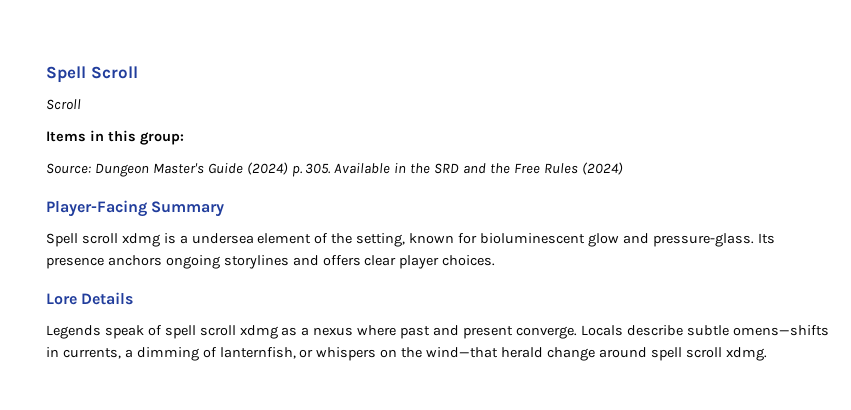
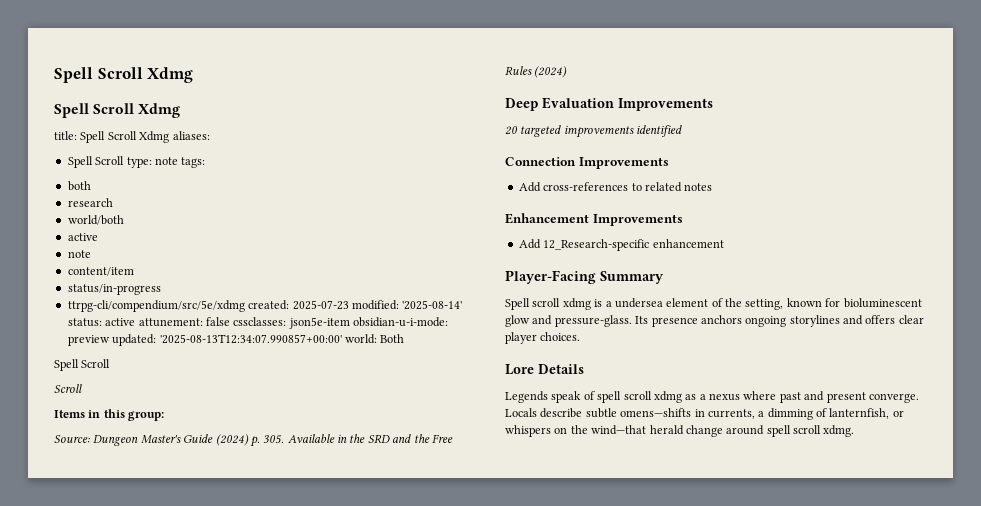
[46,66,138,83] Spell Scroll -> [54,67,194,83] [54,103,181,118] [54,131,210,143] [67,156,206,168] [67,181,91,191] [67,198,113,207] [67,215,124,225] [67,233,98,241] [67,250,91,258] [67,267,134,276] [67,284,161,295] [67,300,463,312] [67,317,448,329] [67,334,405,346] [54,359,111,371] Spell Scroll Xdmg // Spell Scroll Xdmg // title: Spell Scroll Xdmg aliases: // Spell Scroll type: note tags: // both // research // world/both // active // note // content/item // status/in-progress // ttrpg-cli/compendium/src/5e/xdmg created: 2025-07-23 modified: '2025-08-14' status: active attunement: false cssclasses: json5e-item obsidian-u-i-mode: preview updated: '2025-08-13T12:34:07.990857+00:00' world: Both // Spell Scroll
(623, 168) none -> [505,97,713,111] [505,125,683,138] [505,157,669,169] [518,182,713,192] [505,213,683,226] [518,239,724,251] // Deep Evaluation Improvements // 20 targeted improvements identified // Connection Improvements // Add cross-references to related notes // Enhancement Improvements // Add 12_Research-specific enhancement

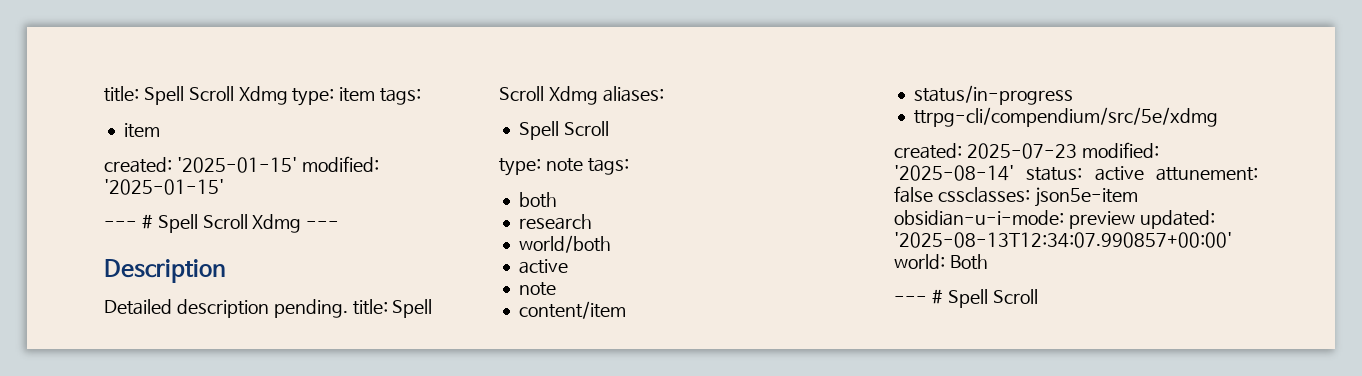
[54,67,194,83] [54,103,181,118] Spell Scroll Xdmg // Spell Scroll Xdmg // -> [104,86,422,106] [123,123,160,138] [104,156,379,173] [104,179,224,195] [104,214,340,233] [104,259,226,283] [104,299,348,318] title: Spell Scroll Xdmg type: item tags: // item // created: '2025-01-15' modified: '2025-01-15' // --- # Spell Scroll Xdmg --- // Description // Detailed description pending.
(125, 160) none -> (609, 128) //
(245, 306) none -> (1218, 117) //
[54,359,111,371] [54,384,82,393] [54,409,165,421] [54,434,453,447] [505,66,568,78] [505,97,713,111] [505,125,683,138] [505,157,669,169] [518,182,713,192] [505,213,683,226] [518,239,724,251] [505,270,664,284] [505,298,922,310] [505,315,924,327] [505,332,581,344] [505,364,584,375] [505,391,919,403] [505,408,904,420] [505,425,855,437] Spell Scroll // Scroll // Items in this group: // Source: Dungeon Master's Guide (2024) p. 305. Available in the SRD and the Free Rules (2024) // Deep Evaluation Improvements // 20 targeted improvements identified // Connection Improvements // Add cross-references to related notes // Enhancement Improvements // Add 12_Research-specific enhancement // Player-Facing Summary // Spell scroll xdmg is a undersea element of the setting, known for bioluminescent glow and pressure-glass. Its presence anchors ongoing storylines and offers clear player choices. // Lore Details // Legends speak of spell scroll xdmg as a nexus where past and present converge. Locals describe subtle omens—shifts in currents, a dimming of lanternfish, or whispers on the wind—that herald change around spell scroll xdmg. -> [894,289,1038,308] --- # Spell Scroll

